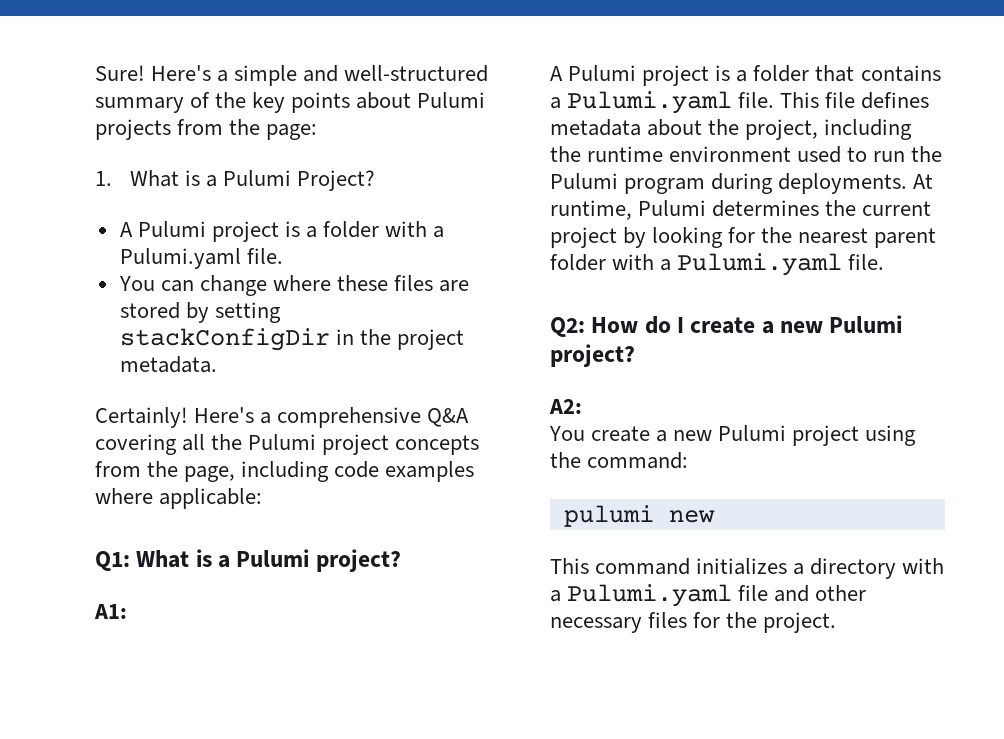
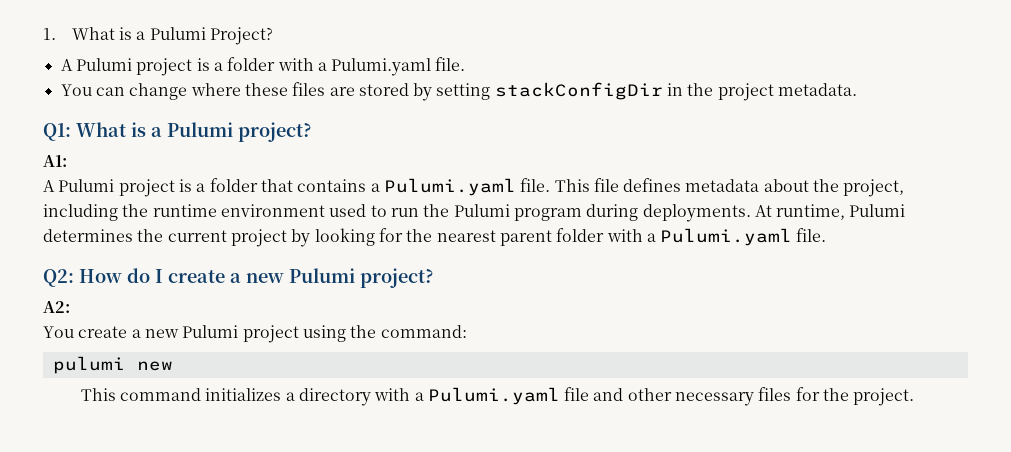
[95,65,489,86] [95,92,486,113] [95,119,318,140] Sure! Here's a simple and well-structured summary of the key points about Pulumi projects from the page: // -> (43, 34) none
[95,407,470,428] [95,434,480,455] [95,461,475,482] [95,488,263,509] // Certainly! Here's a comprehensive Q&A covering all the Pulumi project concepts from the page, including code examples where applicable: -> (858, 89) none

